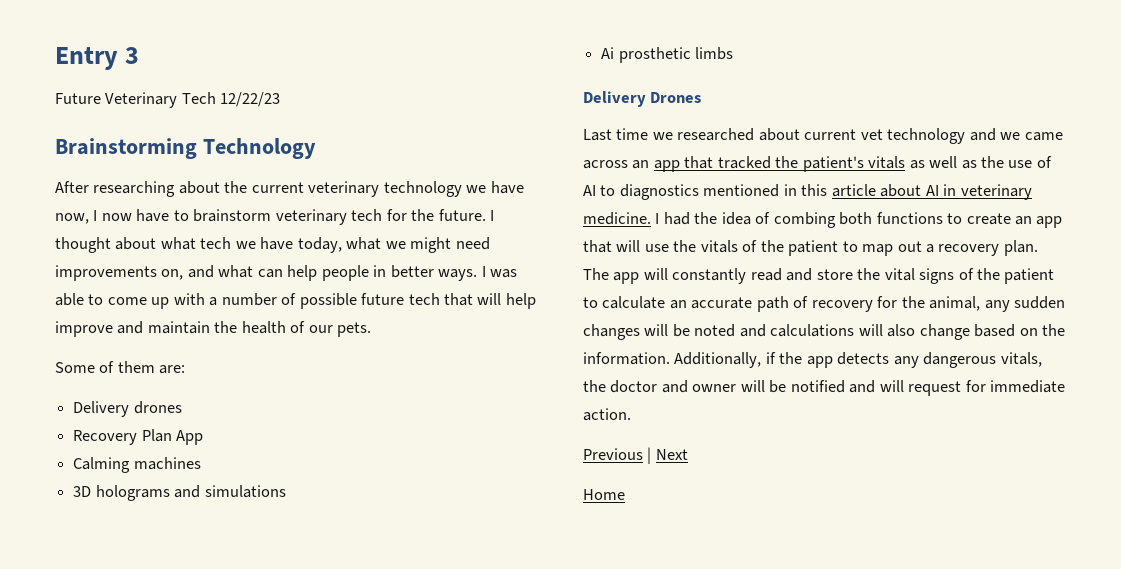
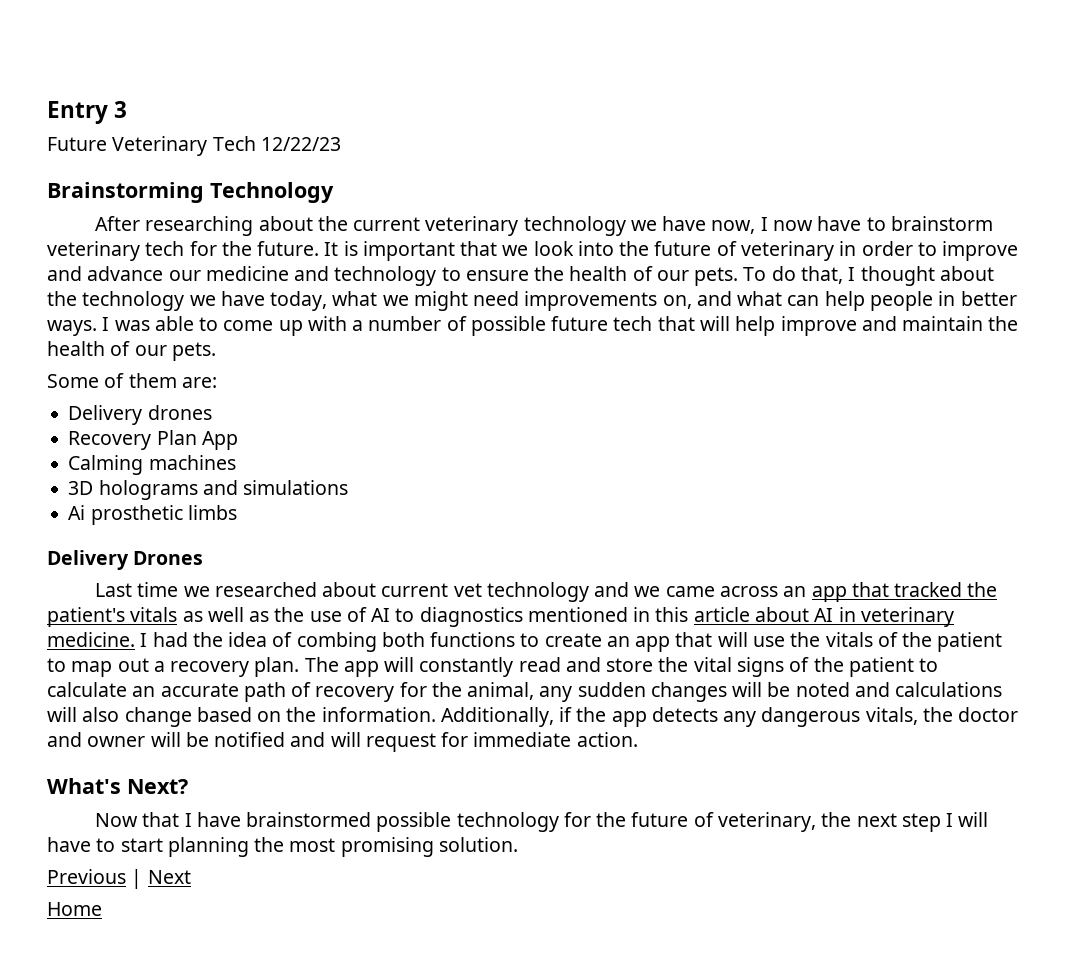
(486, 215) none -> [324,241,1019,261] [47,266,843,286] It is important that we look into the future of veterinary in order to improve and advance our medicine and technology to ensure the health of our pets. To do that,
[160,237,232,250] what tech -> [47,291,185,311] the technology
(631, 414) none -> [47,778,188,794] [95,812,989,832] [47,837,518,857] // What's Next? // Now that I have brainstormed possible technology for the future of veterinary, the next step I will have to start planning the most promising solution.

